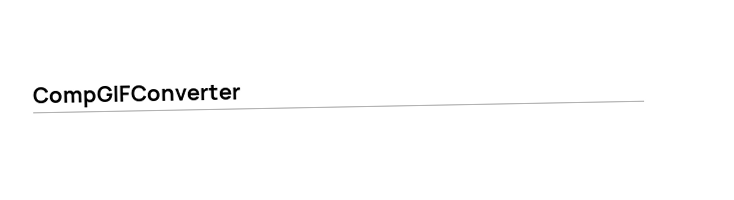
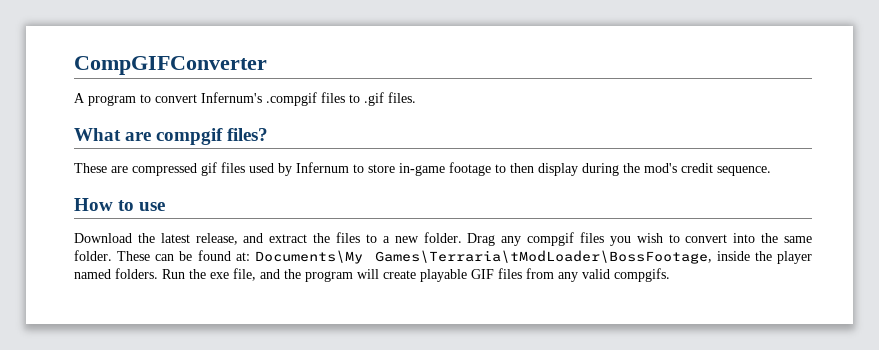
(242, 96) none -> [74,92,416,106] [74,128,269,145] [74,162,771,176] [74,198,166,211] [74,232,813,246] [74,250,812,264] [74,268,670,282] // A program to convert Infernum's .compgif files to .gif files. // What are compgif files? // These are compressed gif files used by Infernum to store in-game footage to then display during the mod's credit sequence. // How to use // Download the latest release, and extract the files to a new folder. Drag any compgif files you wish to convert into the same folder. These can be found at: Documents\My Games\Terraria\tModLoader\BossFootage, inside the player named folders. Run the exe file, and the program will create playable GIF files from any valid compgifs.

